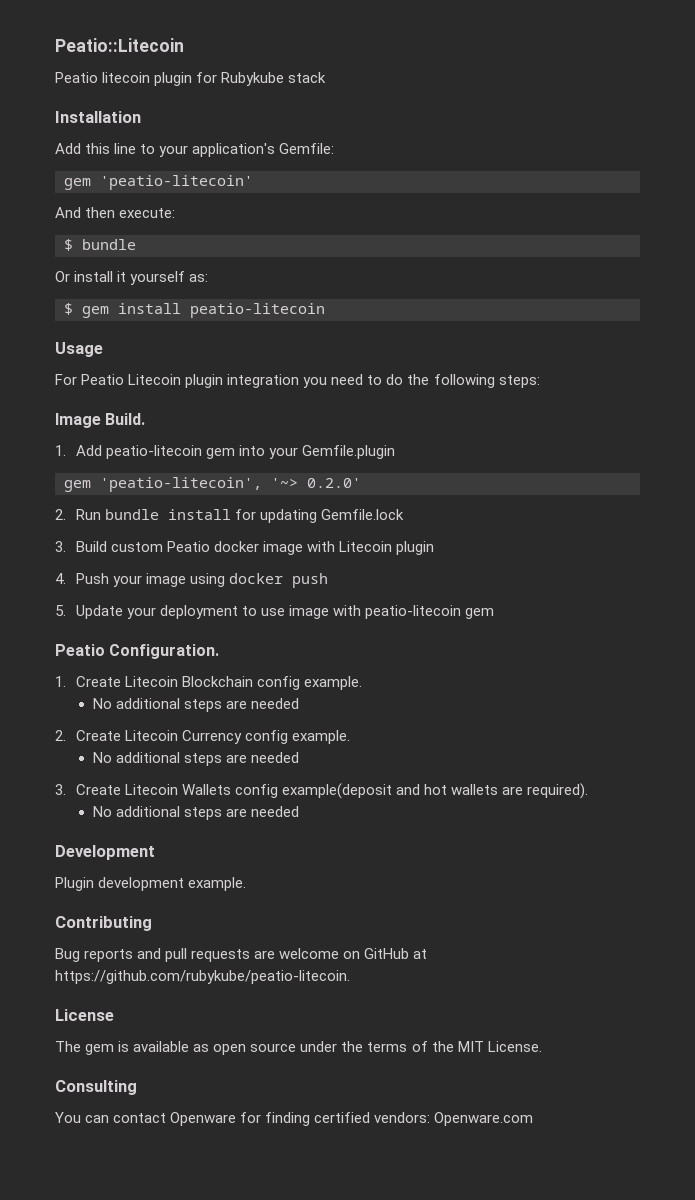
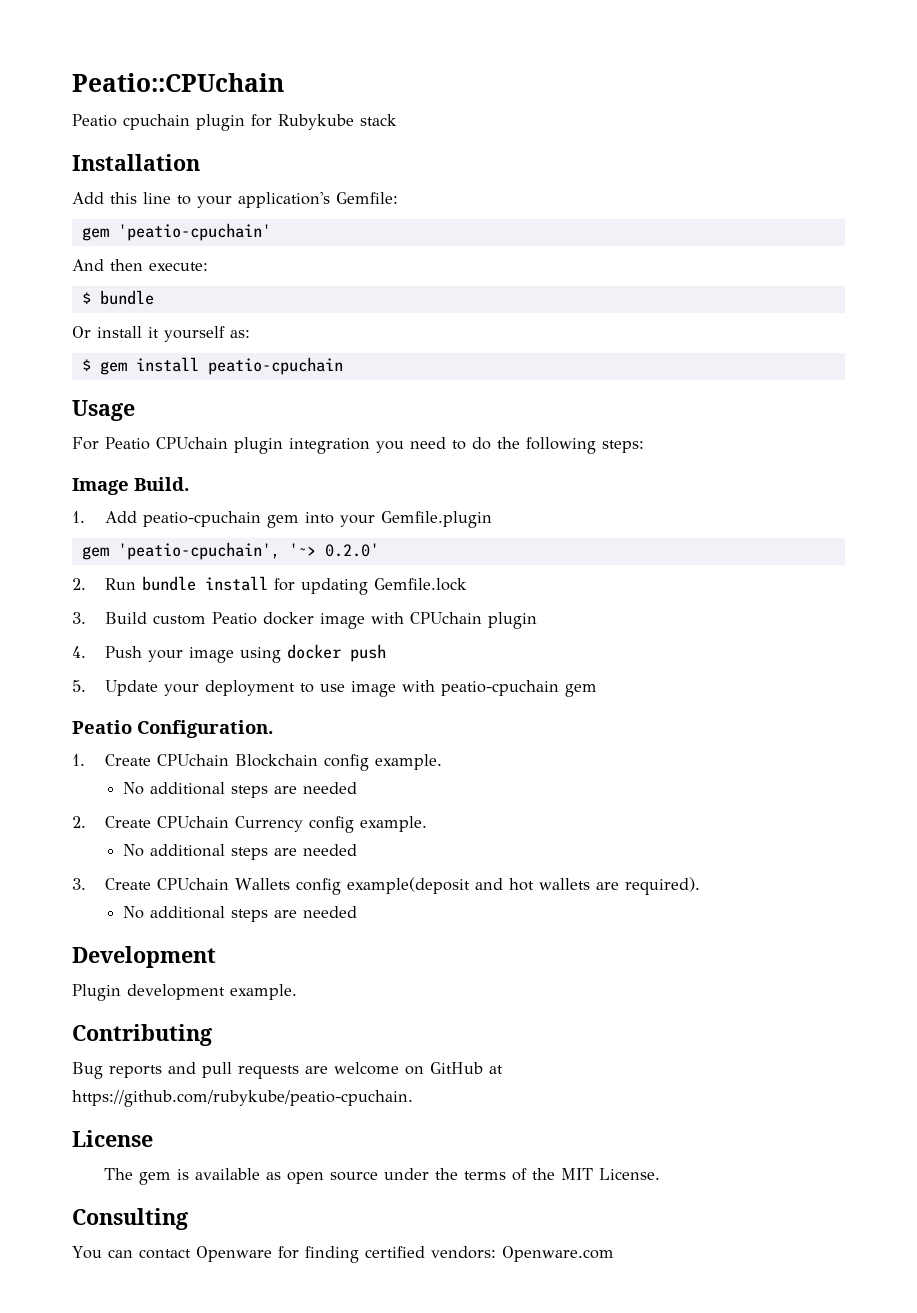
[55,38,184,52] [55,72,151,83] Peatio::Litecoin // Peatio litecoin -> [72,73,284,92] [72,114,190,130] Peatio::CPUchain // Peatio cpuchain
[100,175,253,190] 'peatio-litecoin' -> [117,223,271,241] 'peatio-cpuchain'
[190,303,325,318] peatio-litecoin -> [207,357,343,375] peatio-cpuchain
[128,374,182,385] Litecoin -> [156,437,228,449] CPUchain
[106,445,203,459] peatio-litecoin -> [142,511,261,527] peatio-cpuchain
[100,477,262,492] 'peatio-litecoin', -> [117,542,280,560] 'peatio-cpuchain',
[339,541,393,552] Litecoin -> [409,612,482,624] CPUchain
[365,605,462,619] peatio-litecoin -> [440,680,559,696] peatio-cpuchain
[125,676,179,687] Litecoin -> [156,754,229,766] CPUchain
[125,730,179,741] Litecoin -> [156,816,229,828] CPUchain
[125,784,179,795] Litecoin -> [156,878,229,890] CPUchain
[55,970,350,984] https://github.com/rubykube/peatio-litecoin. -> [72,1090,413,1107] https://github.com/rubykube/peatio-cpuchain.

